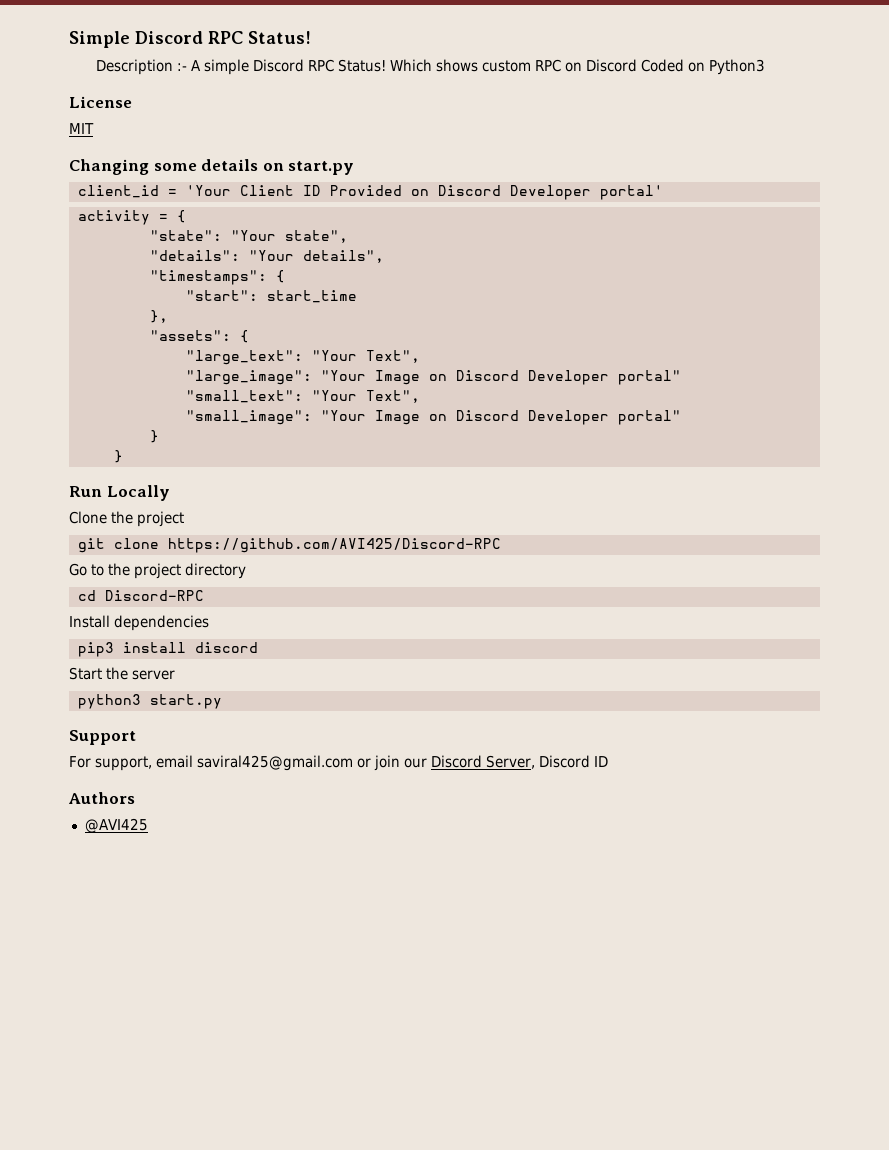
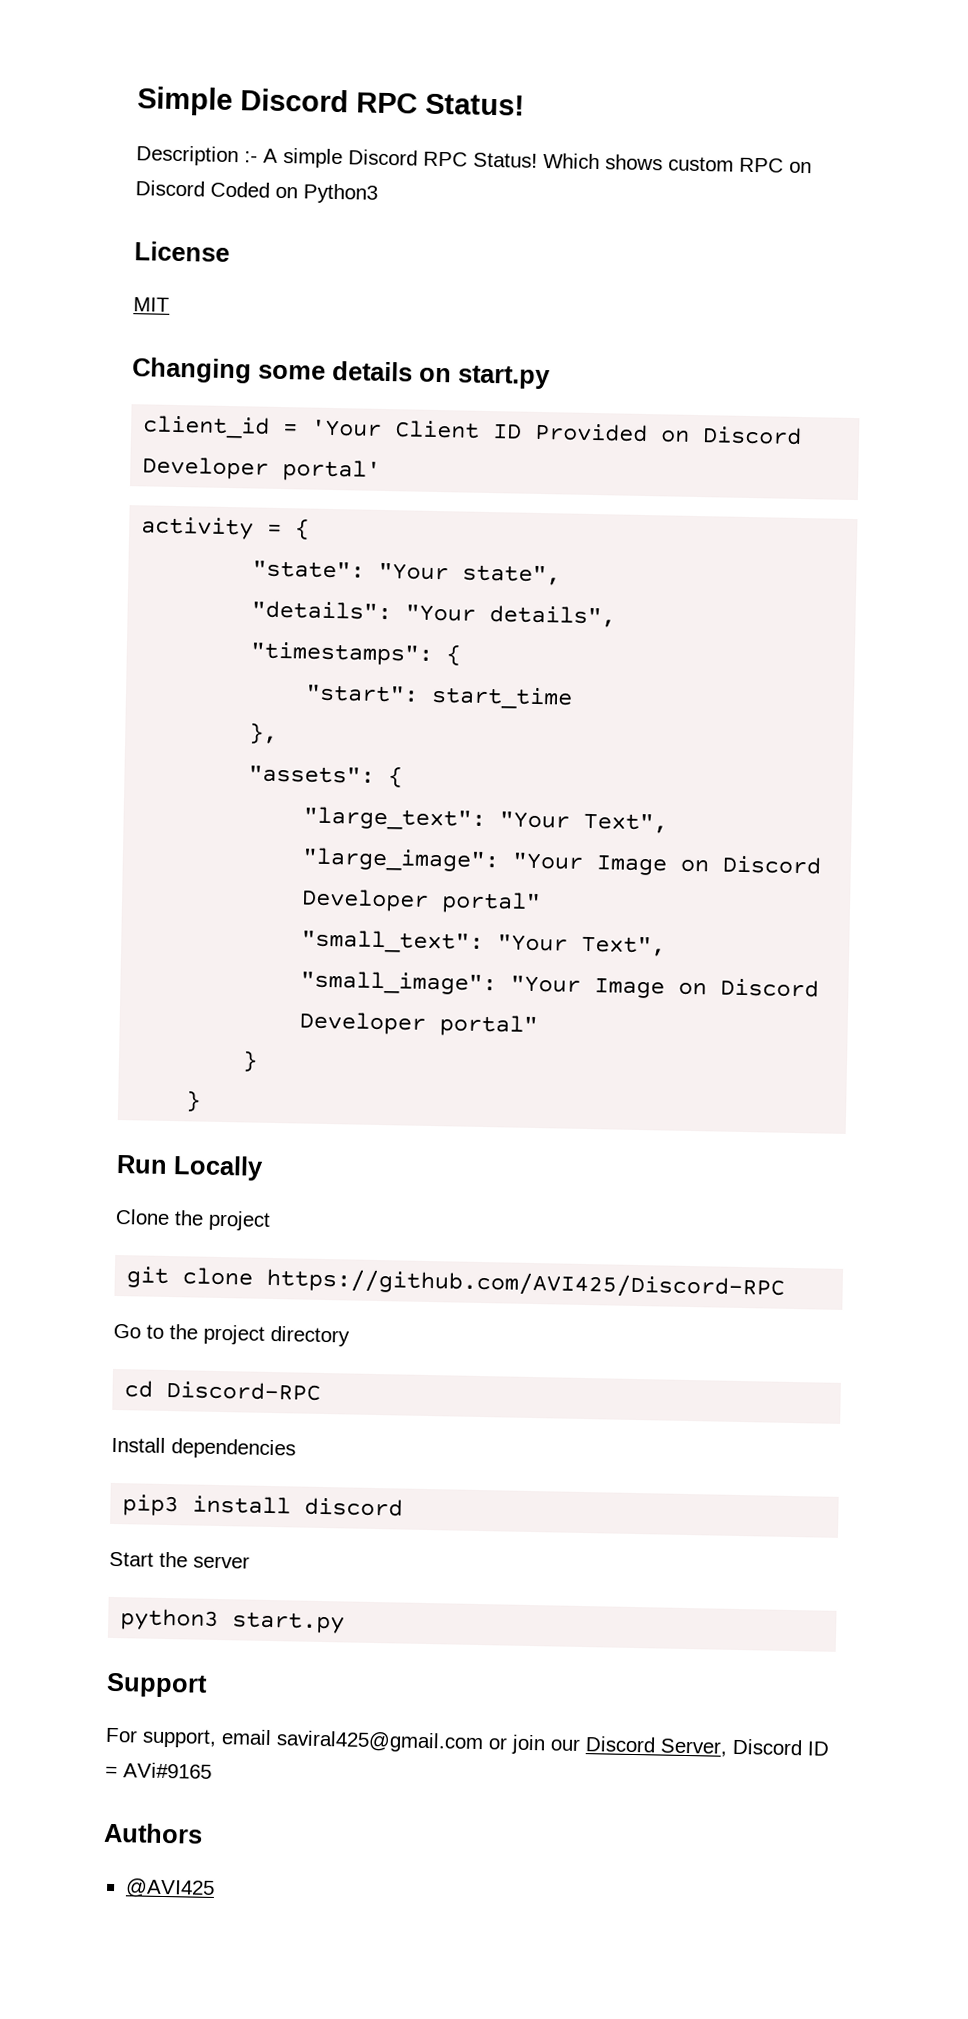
(608, 761) none -> [105,1762,212,1779] = AVi#9165

